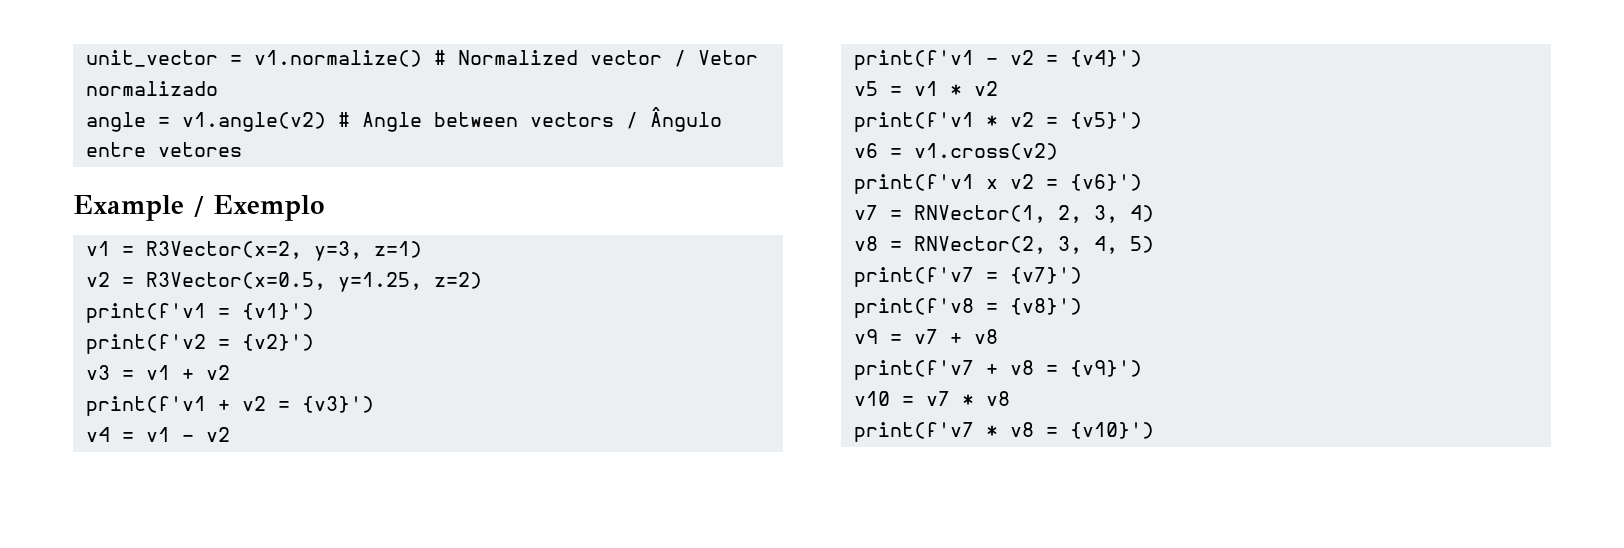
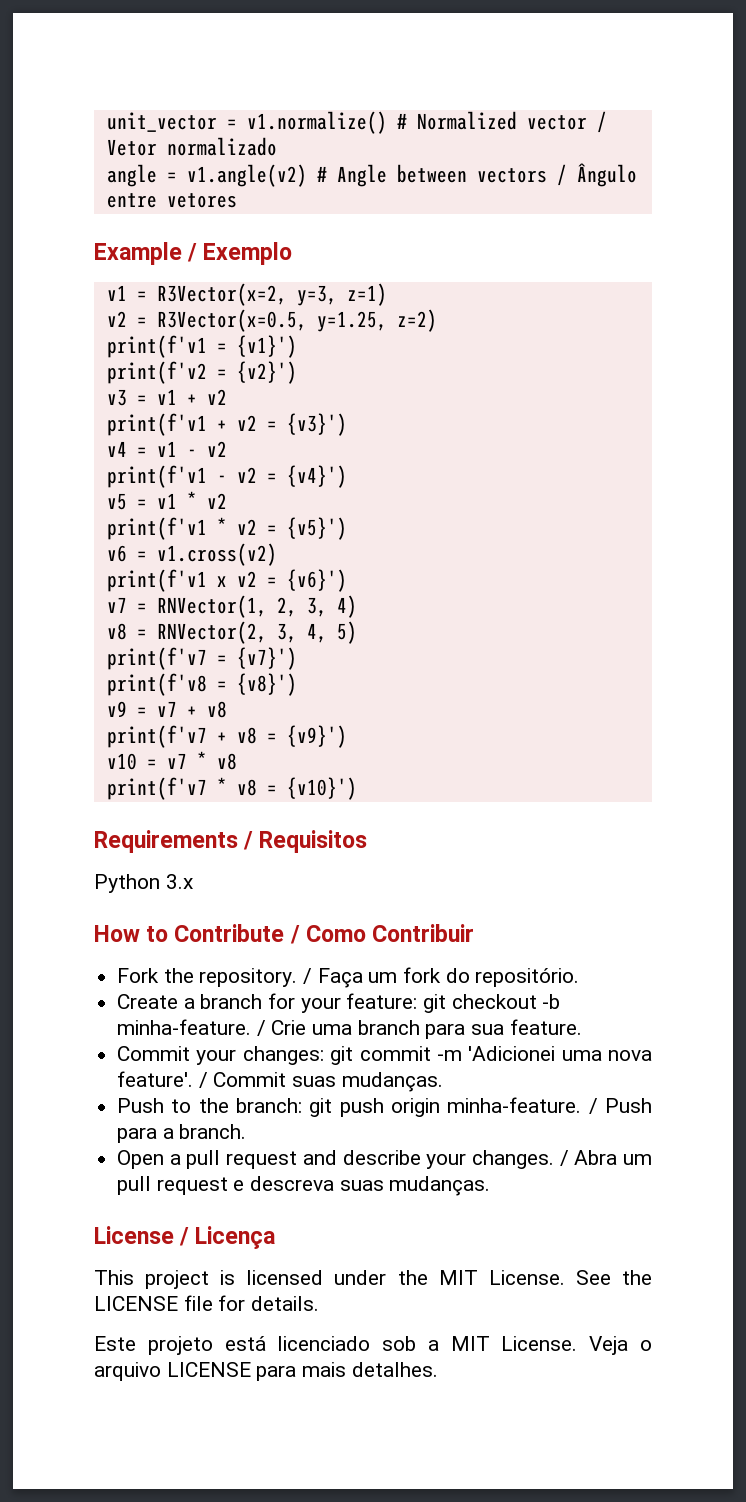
(1154, 430) none -> [94,830,368,853] [94,874,193,893] [94,924,475,944] [117,967,580,988] [117,993,561,1013] [117,1019,582,1039] [117,1046,652,1065] [117,1071,443,1092] [117,1097,652,1117] [117,1124,247,1143] [117,1150,652,1169] [117,1176,491,1196] [94,1226,276,1249] [94,1270,652,1289] [94,1295,320,1311] [94,1336,652,1355] [94,1362,438,1381] // Requirements / Requisitos // Python 3.x // How to Contribute / Como Contribuir // Fork the repository. / Faça um fork do repositório. // Create a branch for your feature: git checkout -b minha-feature. / Crie uma branch para sua feature. // Commit your changes: git commit -m 'Adicionei uma nova feature'. / Commit suas mudanças. // Push to the branch: git push origin minha-feature. / Push para a branch. // Open a pull request and describe your changes. / Abra um pull request e descreva suas mudanças. // License / Licença // This project is licensed under the MIT License. See the LICENSE file for details. // Este projeto está licenciado sob a MIT License. Veja o arquivo LICENSE para mais detalhes.

